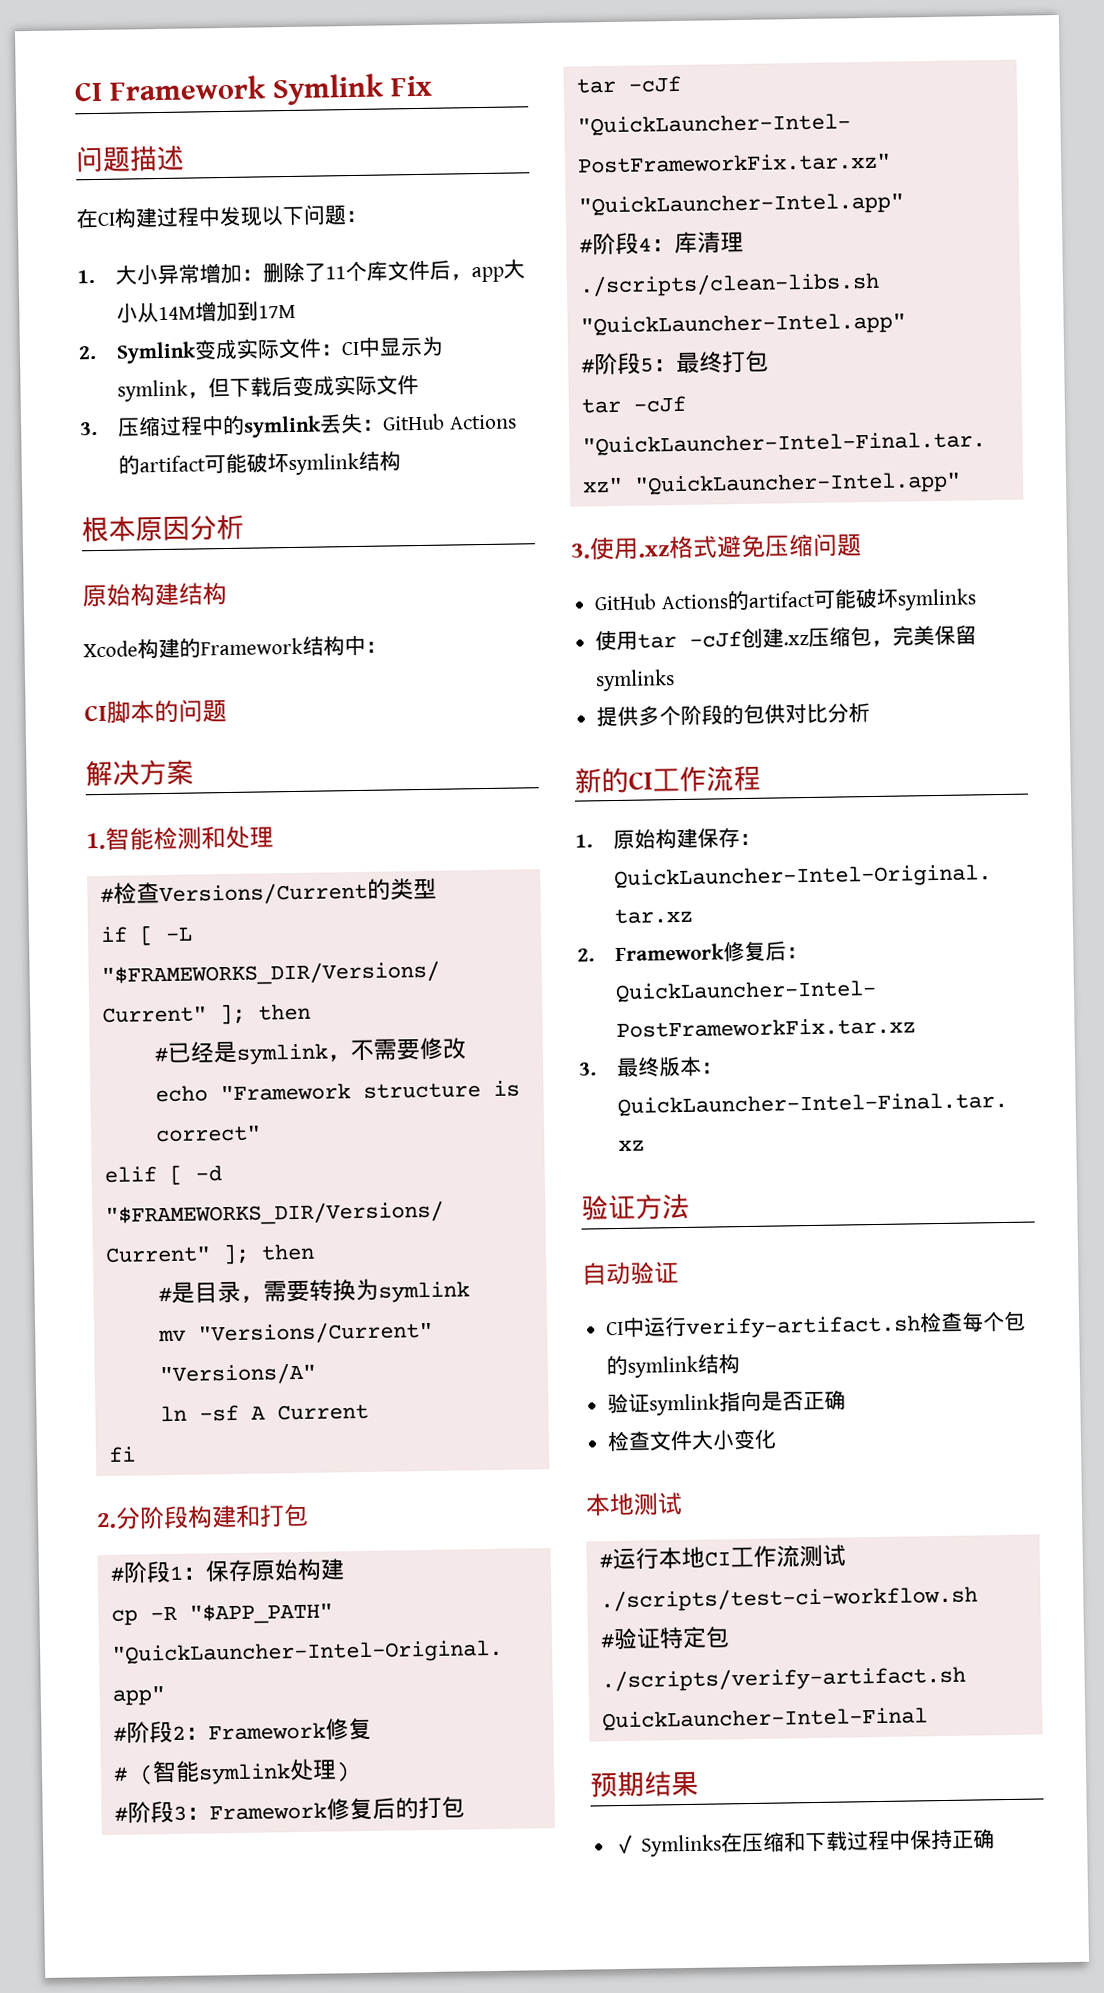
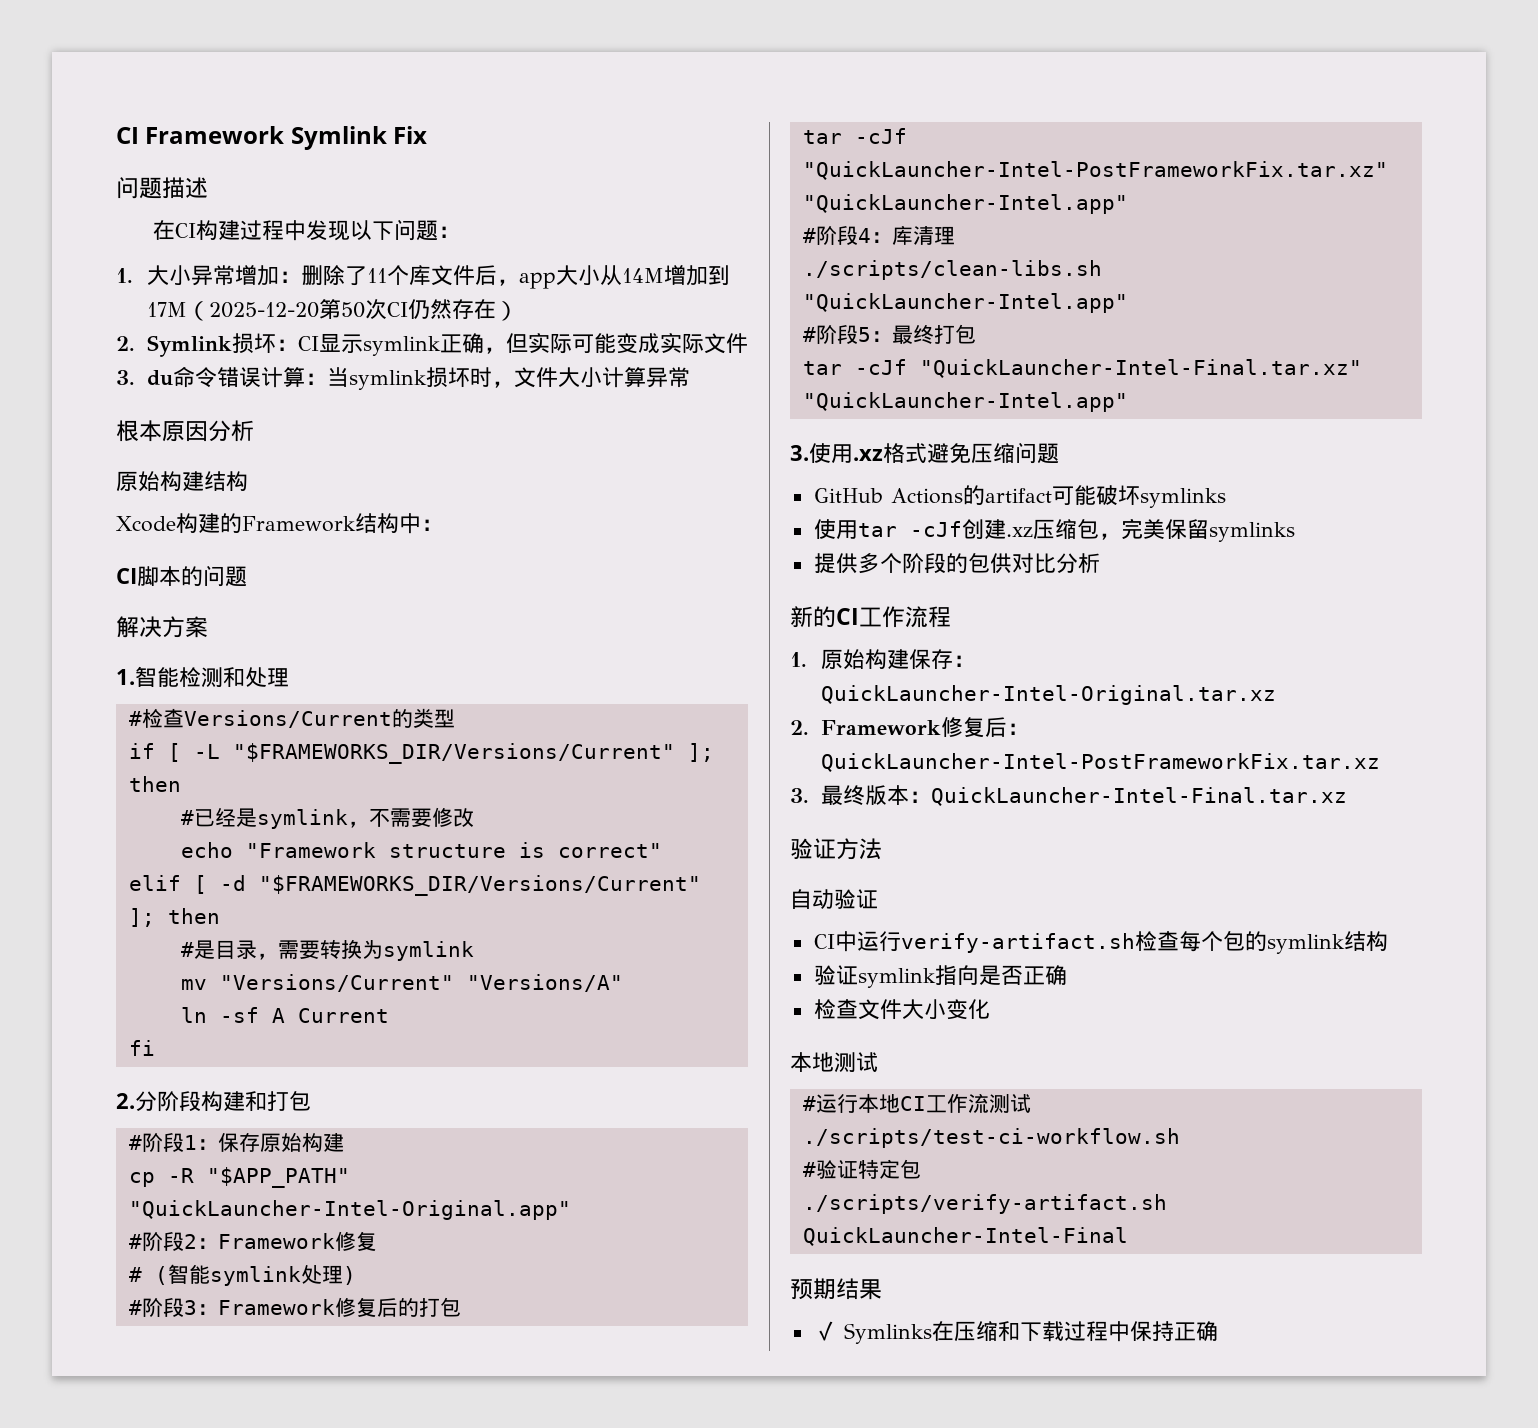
[78,336,445,364] [117,374,420,402] [80,413,518,438] [118,451,402,476] // 2. Symlink变成实际文件：CI中显示为symlink，但下载后变成实际文件 // 3.压缩过程中的symlink丢失：GitHub Actions的artifact可能破坏symlink结构 -> [186,299,518,321] [116,333,748,357] [116,366,690,390] （2025-12-20第50次CI仍然存在） // 2. Symlink损坏：CI显示symlink正确，但实际可能变成实际文件 // 3. du命令错误计算：当symlink损坏时，文件大小计算异常

